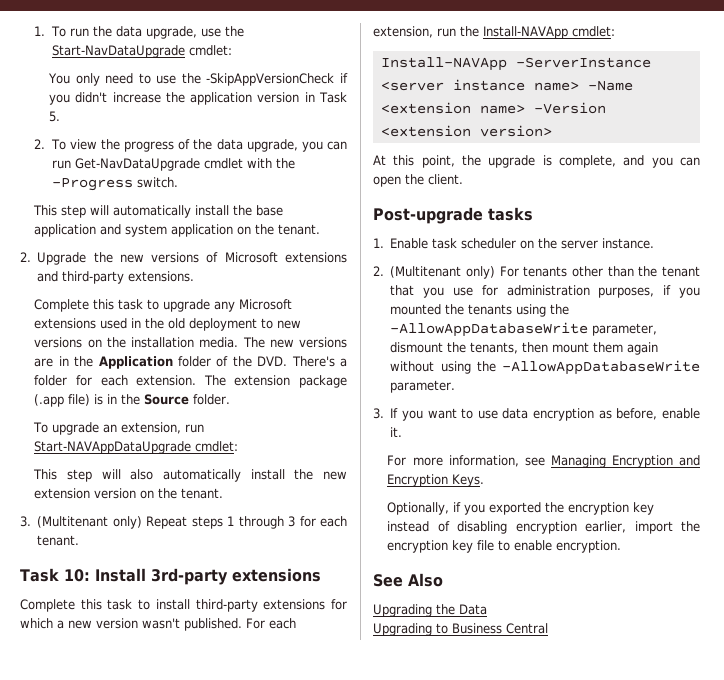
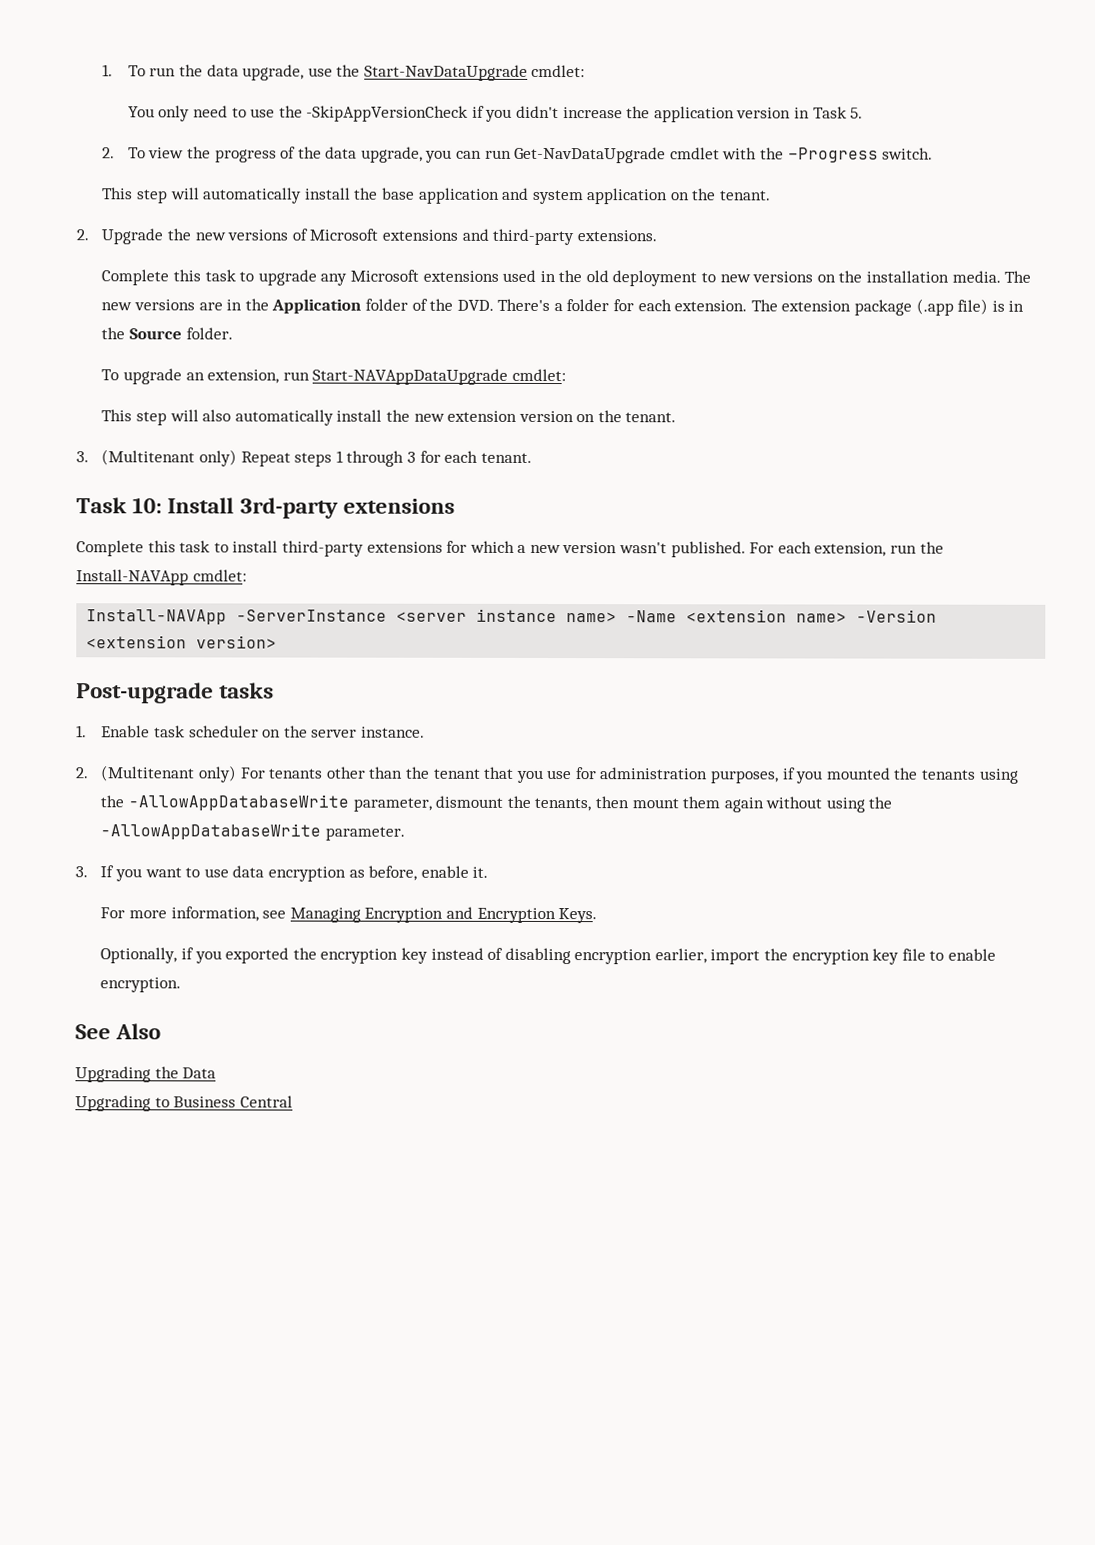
[373,155,700,168] [373,174,463,187] // At this point, the upgrade is complete, and you can open the client. -> (278, 642) none

